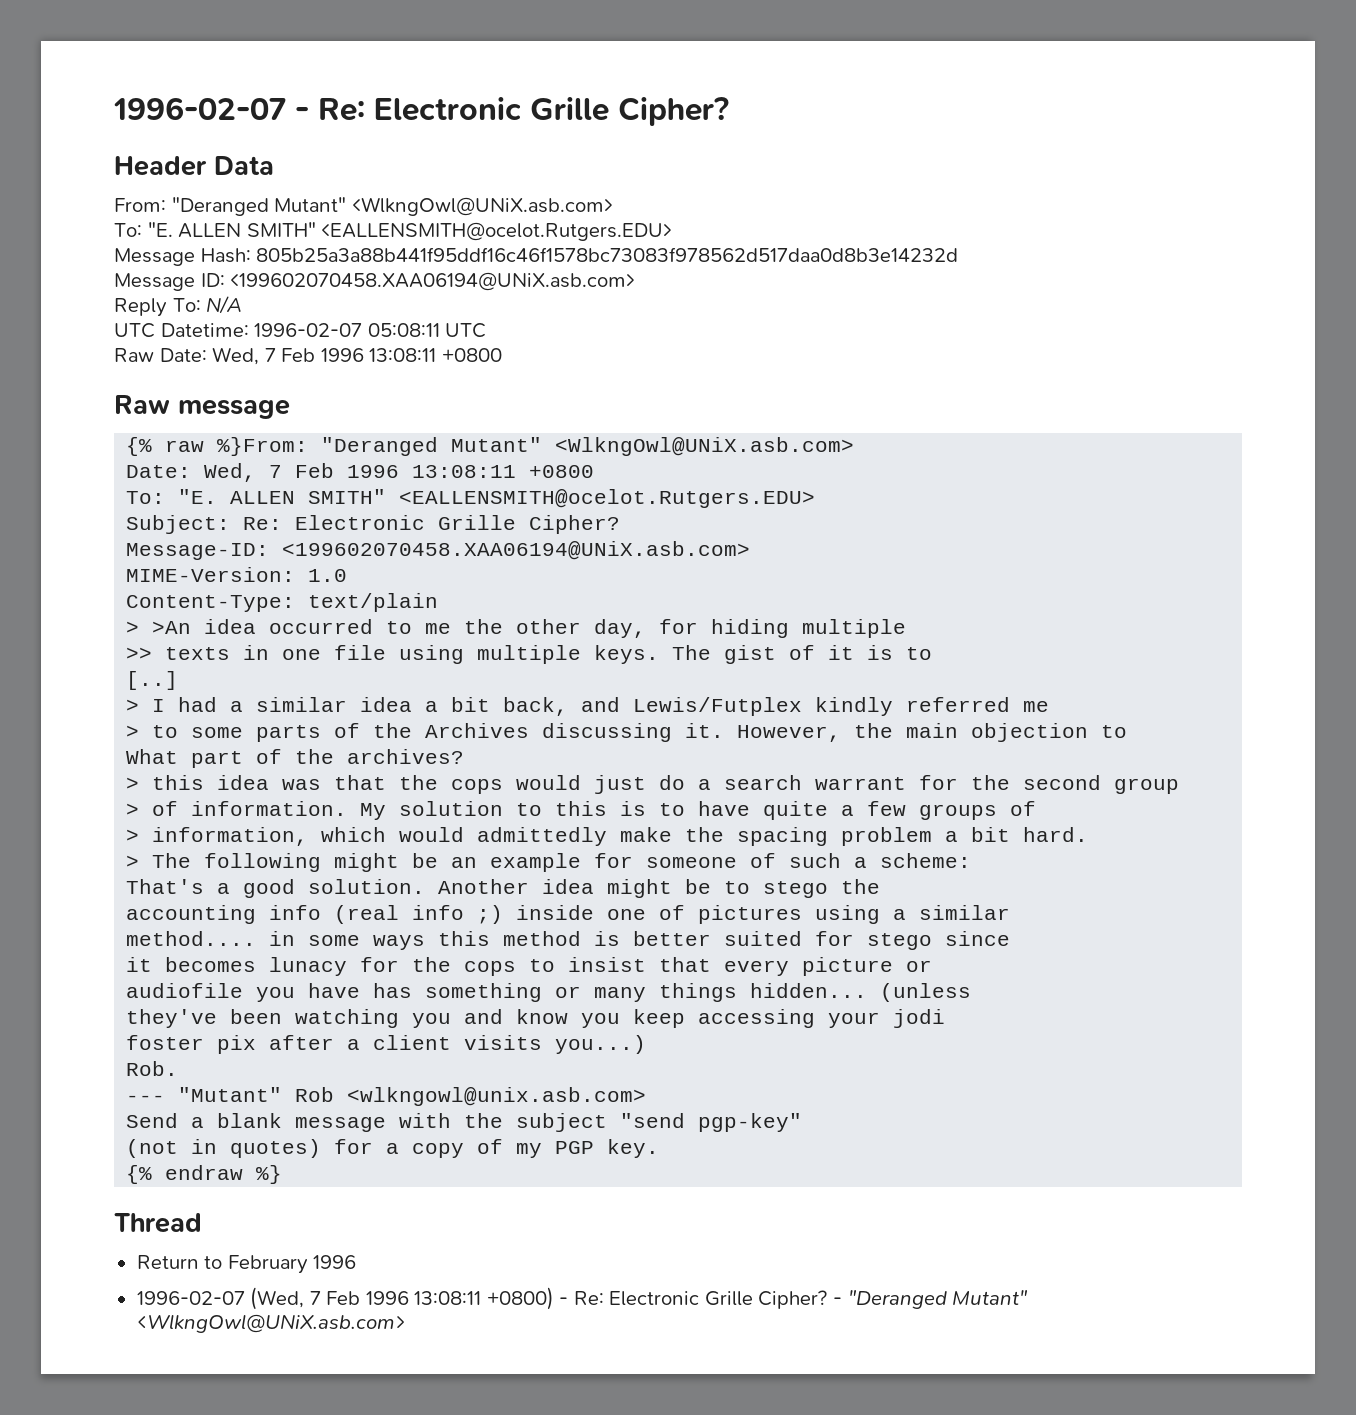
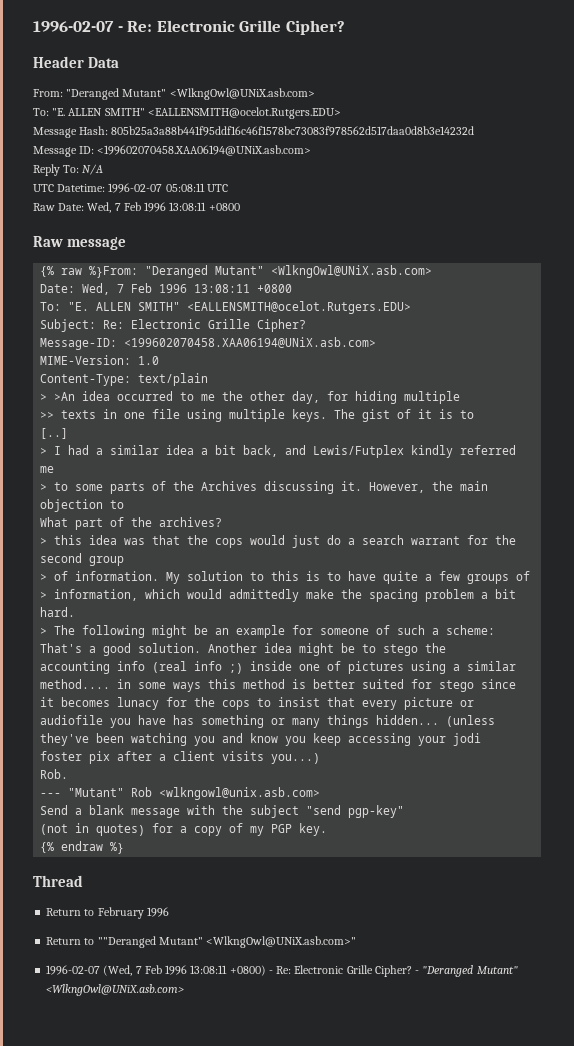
(357, 1262) none -> [46,936,357,948] // Return to ""Deranged Mutant" <WlkngOwl@UNiX.asb.com>"

